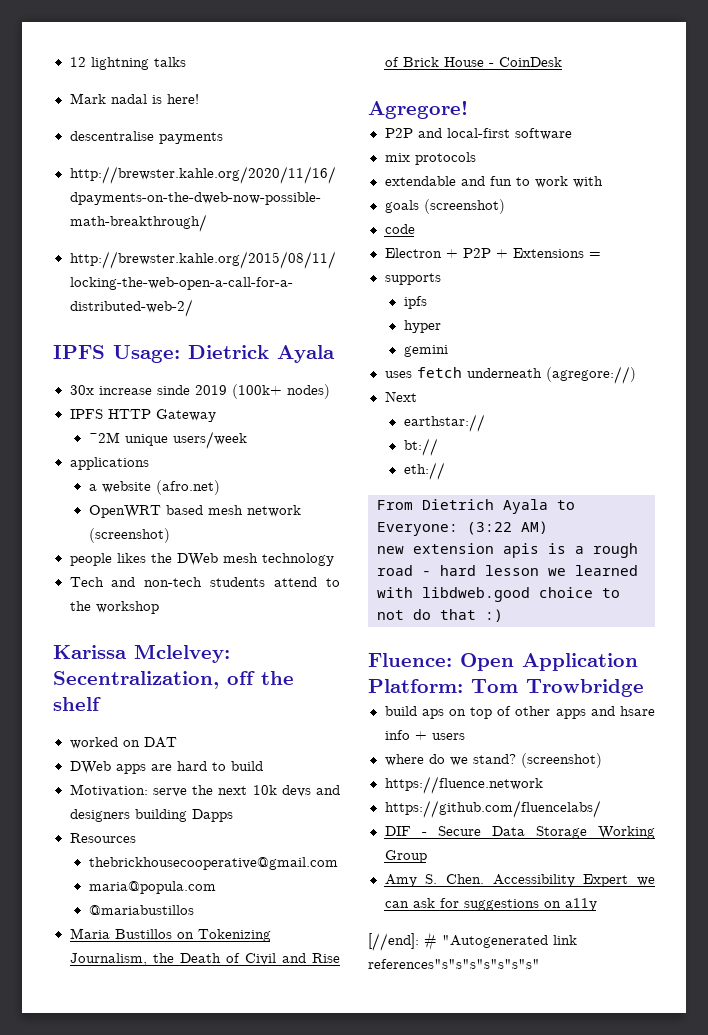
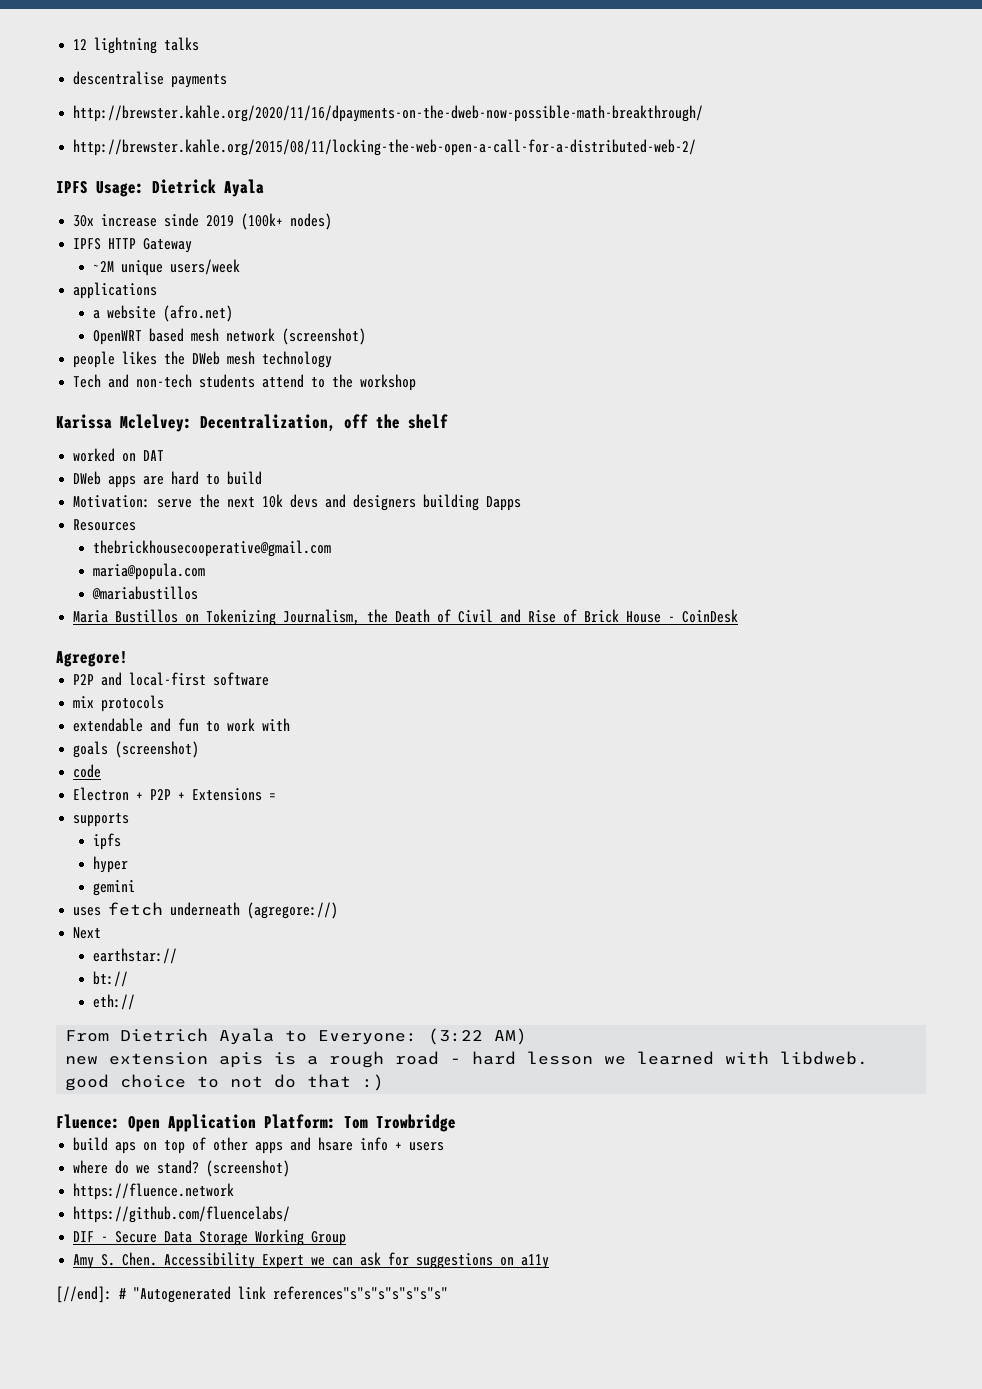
[69,93,199,104] // Mark nadal is here! -> (200, 44) none
[53,671,219,689] Secentralization, -> [200,414,336,432] Decentralization,
[422,587,530,602] libdweb.good -> [780,1051,869,1065] [65,1074,110,1091] libdweb. good

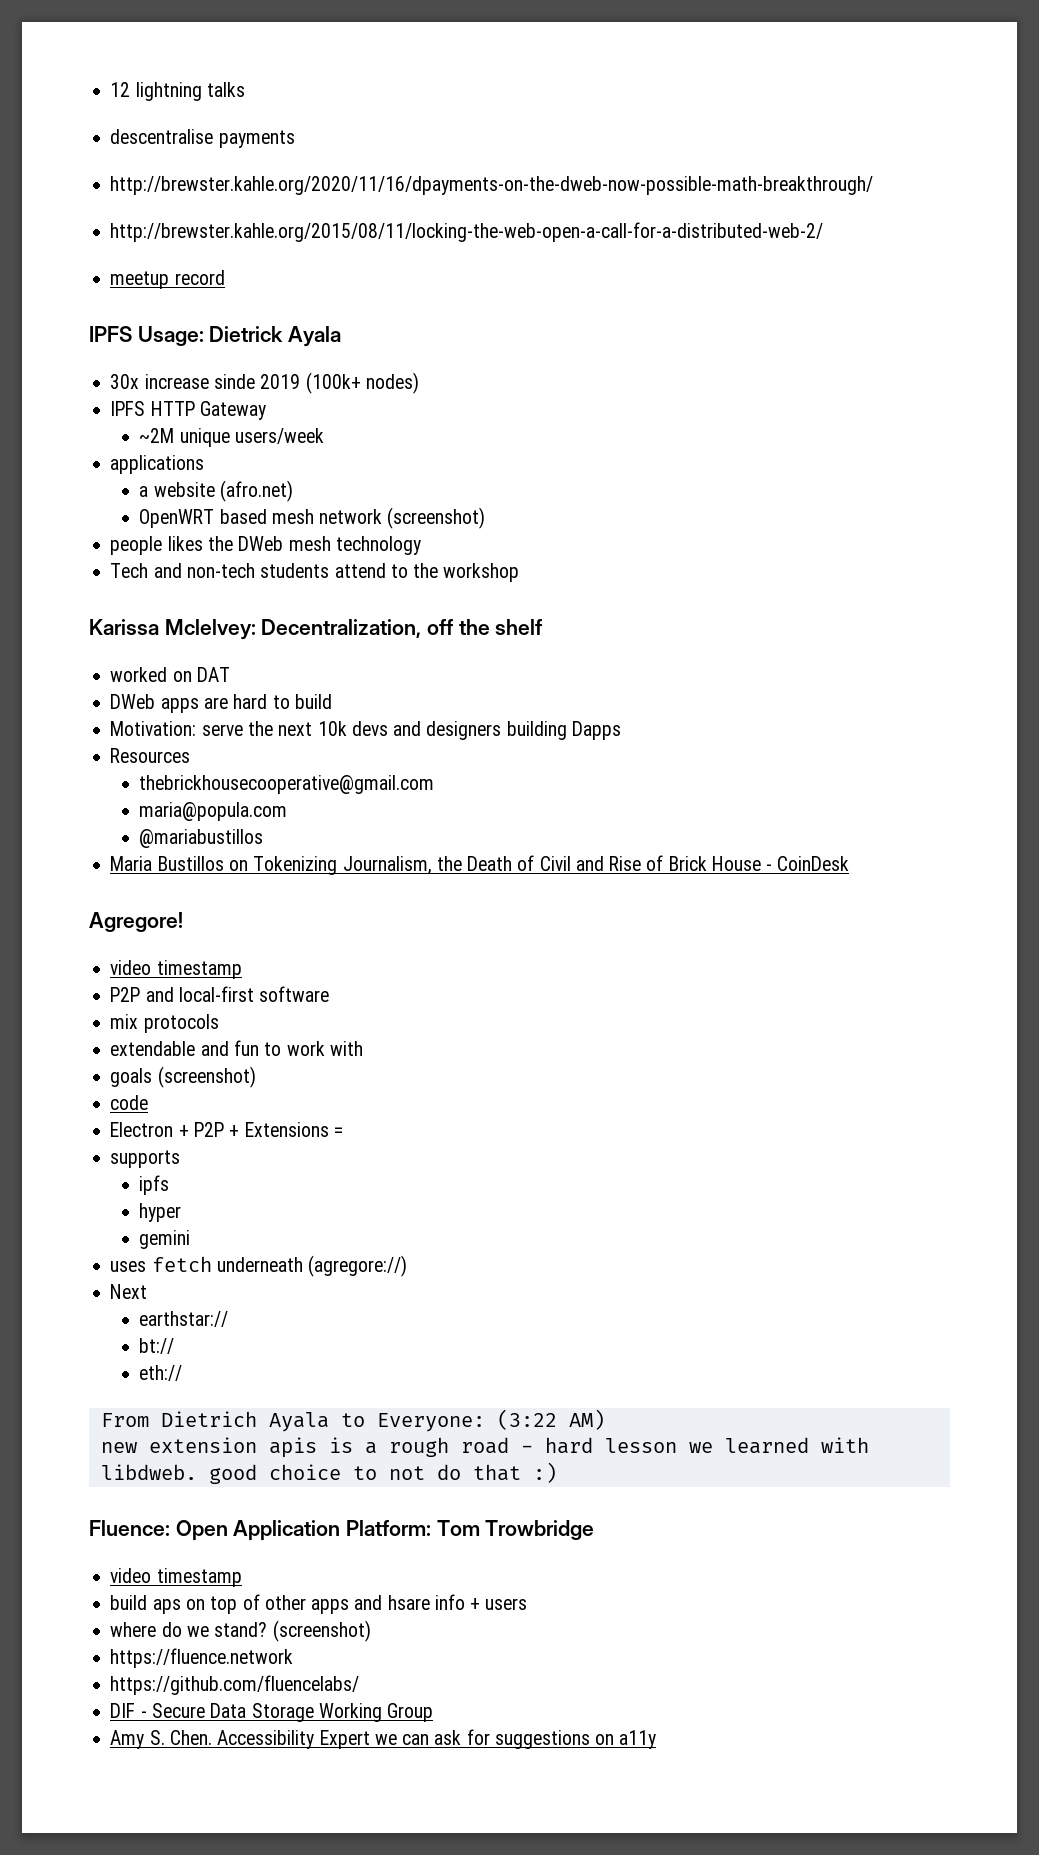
(697, 147) none -> [110,270,225,289] // meetup record
(128, 659) none -> [110,960,242,979] // video timestamp
(456, 1123) none -> [110,1568,242,1587] // video timestamp
[56,1286,448,1303] // [//end]: # "Autogenerated link references"s"s"s"s"s"s"s" -> (657, 1739) none

